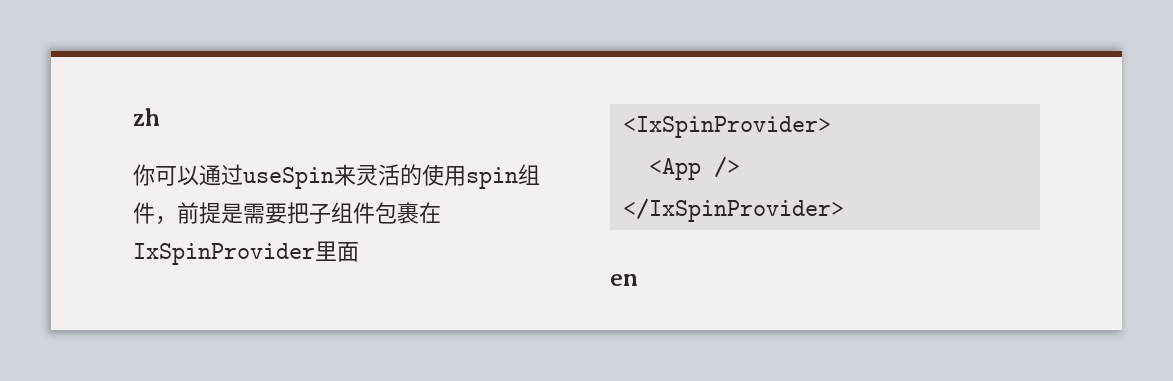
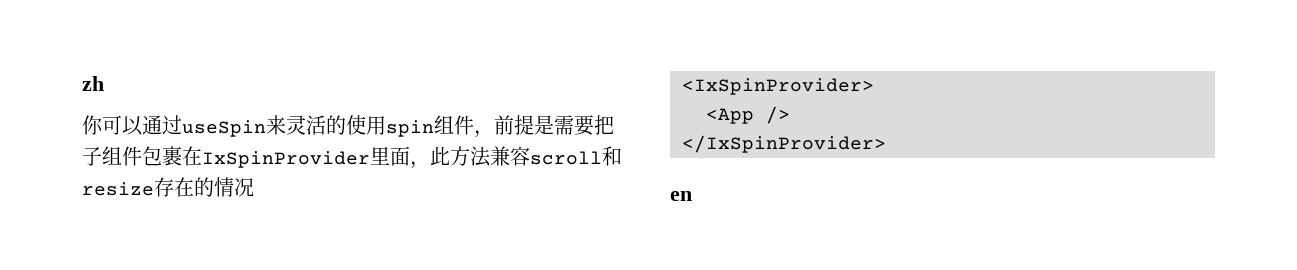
(359, 252) none -> [410,146,622,169] [82,177,254,197] ，此方法兼容scroll和resize存在的情况

